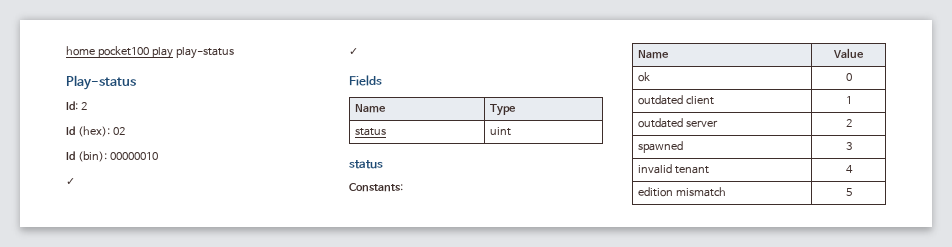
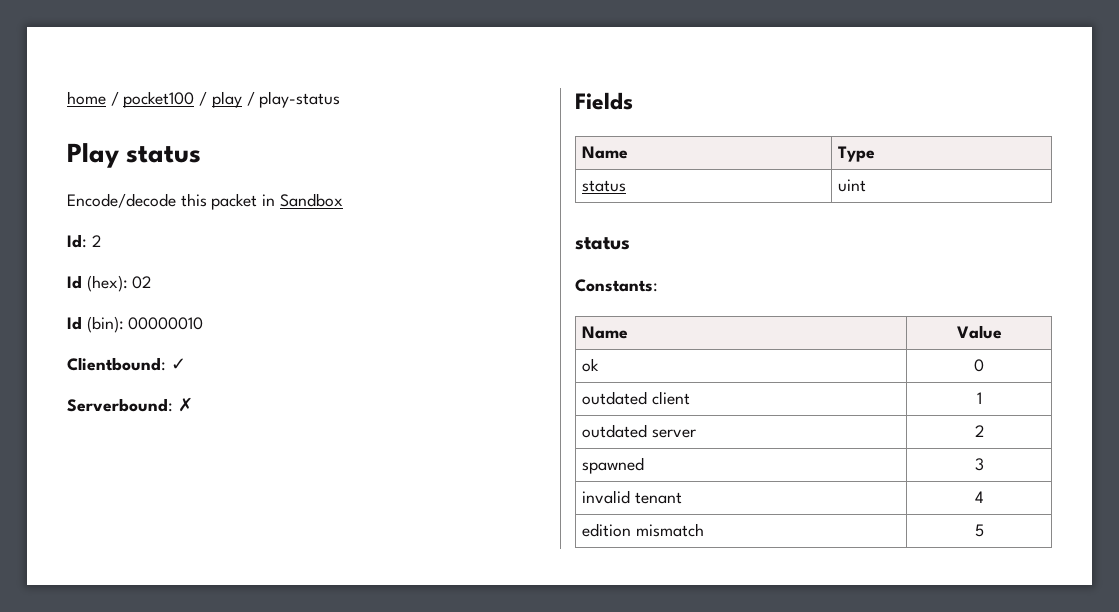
[97,46,234,59] [66,75,136,90] pocket100 play play-status // Play-status -> [110,91,341,108] [67,143,202,168] [67,193,343,210] / pocket100 / play / play-status // Play status // Encode/decode this packet in Sandbox
[66,178,75,185] [349,48,358,55] ✓ // ✓ -> [67,357,186,371] [67,397,193,412] Clientbound: ✓ // Serverbound: ✗

